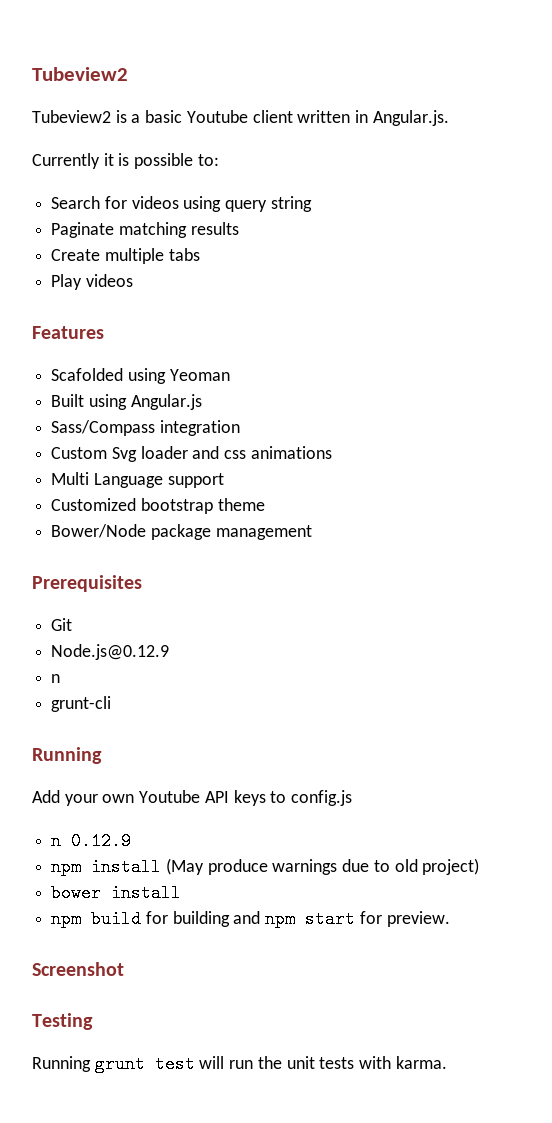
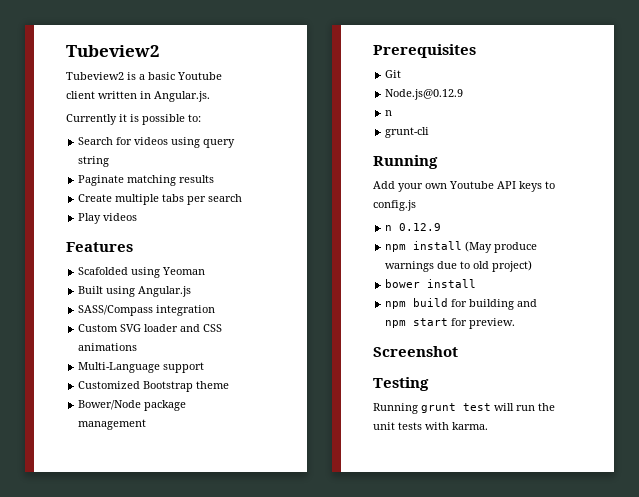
(200, 254) none -> [187,194,243,205] per search
[51,420,156,436] Sass/Compass -> [78,305,154,316] SASS/Compass
[111,447,137,462] Svg -> [120,324,142,332] SVG
[224,450,247,459] css -> [203,324,223,332] CSS
[51,472,163,488] Multi Language -> [78,362,161,373] Multi-Language
[140,498,213,514] bootstrap -> [143,381,194,392] Bootstrap

